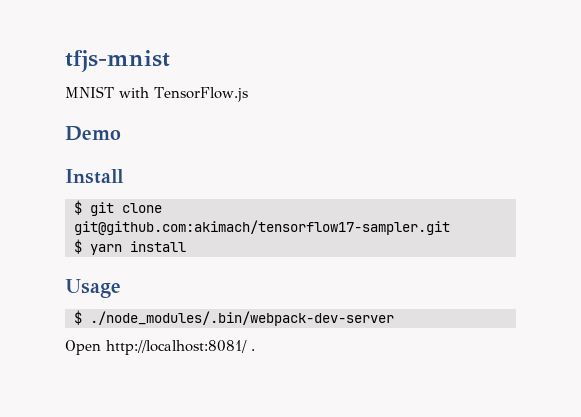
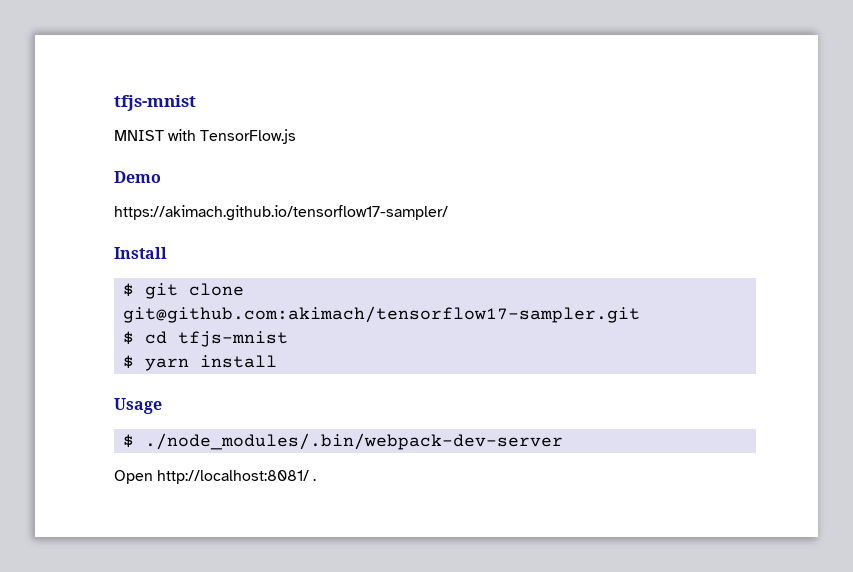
(121, 133) none -> [114,205,448,221] // https://akimach.github.io/tensorflow17-sampler/
(450, 227) none -> [123,331,289,347] // $ cd tfjs-mnist

